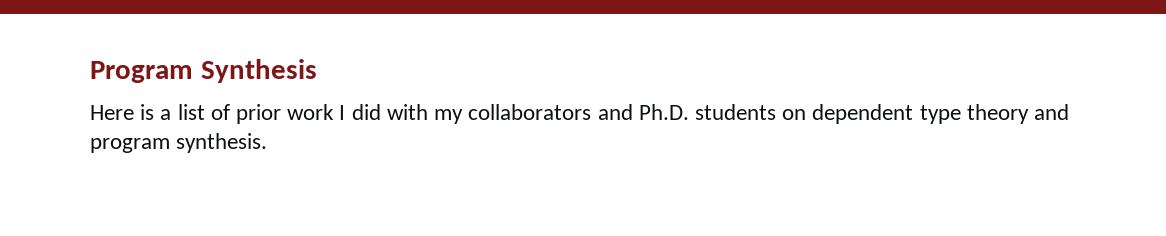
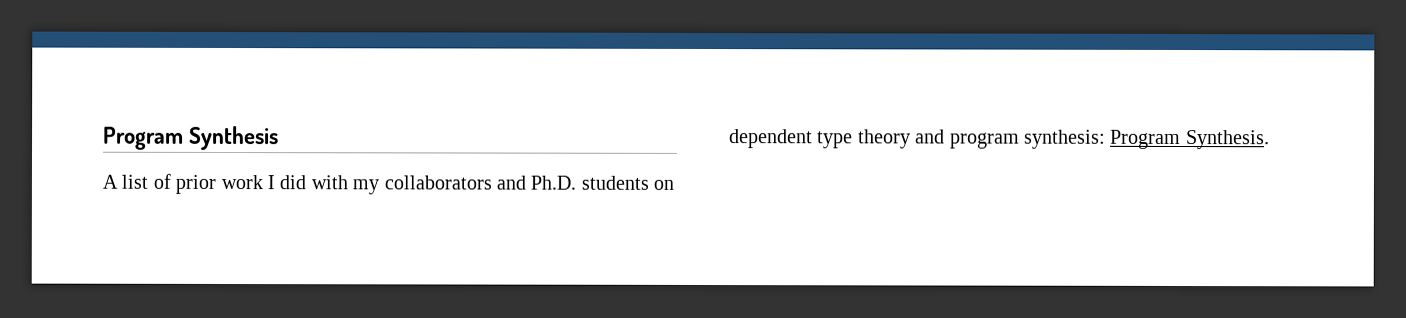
[90,104,172,120] Here is a -> [102,174,118,189] A
[176,133,268,153] synthesis. -> [1024,129,1270,150] synthesis: Program Synthesis.

